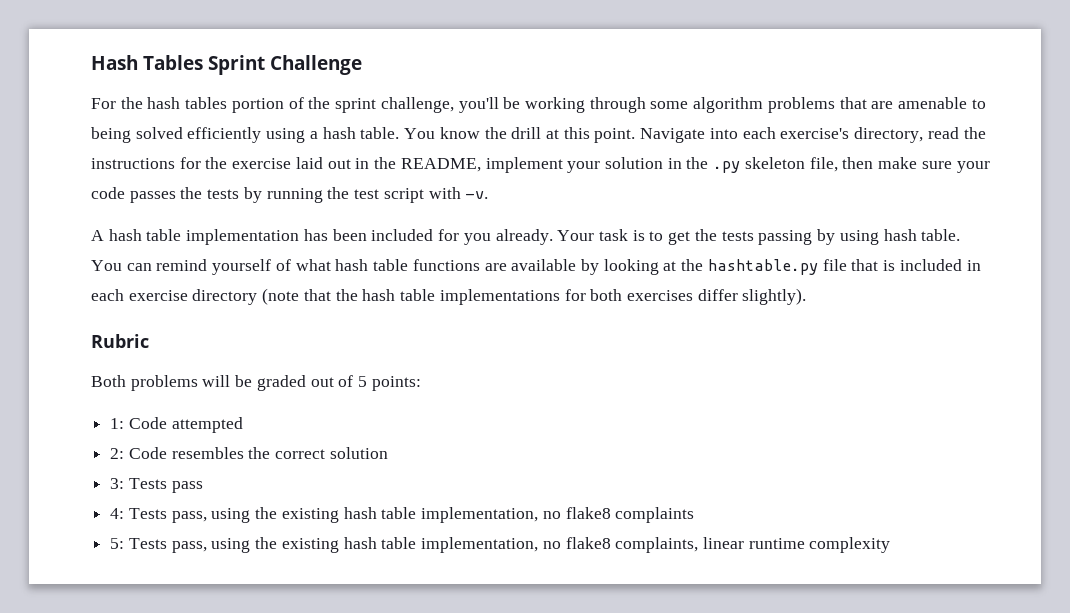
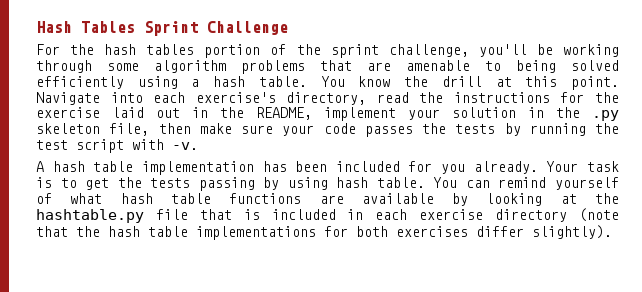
[91,334,149,348] [91,375,421,391] [110,417,243,433] [110,447,388,459] [110,478,203,493] [110,507,695,523] [110,537,891,553] // Rubric // Both problems will be graded out of 5 points: // 1: Code attempted // 2: Code resembles the correct solution // 3: Tests pass // 4: Tests pass, using the existing hash table implementation, no flake8 complaints // 5: Tests pass, using the existing hash table implementation, no flake8 complaints, linear runtime complexity -> (612, 232) none

